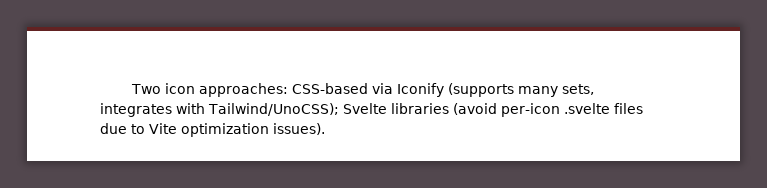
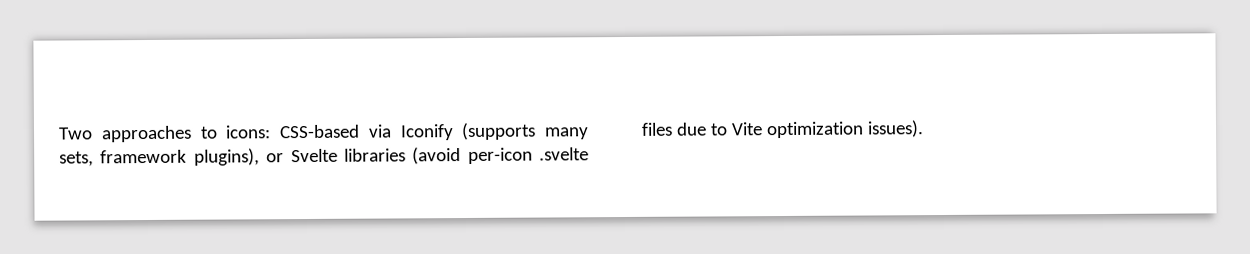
[164,83,288,97] icon approaches: -> [100,125,272,143] approaches to icons:
[100,103,339,117] integrates with Tailwind/UnoCSS); -> [100,148,285,166] framework plugins), or

